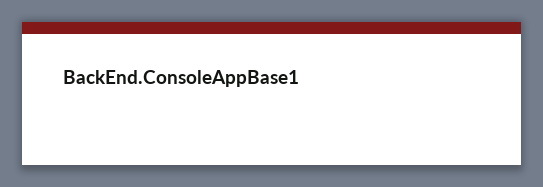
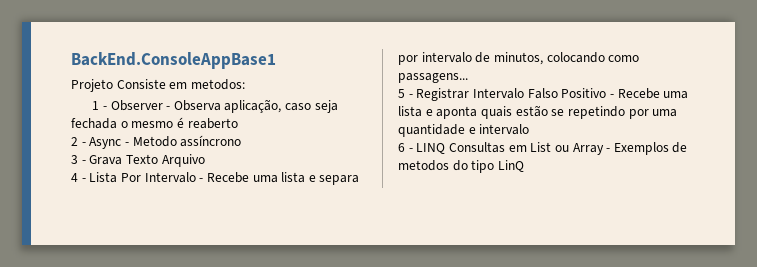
(299, 78) none -> [71,79,245,92] [92,99,338,113] [71,117,238,129] [71,135,242,149] [71,154,205,167] [71,172,360,185] [398,52,640,65] [398,73,468,83] [398,88,689,101] [398,105,678,119] [398,124,530,137] [398,142,688,155] [398,160,524,173] // Projeto Consiste em metodos: // 1 - Observer - Observa aplicação, caso seja fechada o mesmo é reaberto // 2 - Async - Metodo assíncrono // 3 - Grava Texto Arquivo // 4 - Lista Por Intervalo - Recebe uma lista e separa por intervalo de minutos, colocando como passagens... // 5 - Registrar Intervalo Falso Positivo - Recebe uma lista e aponta quais estão se repetindo por uma quantidade e intervalo // 6 - LINQ Consultas em List ou Array - Exemplos de metodos do tipo LinQ

